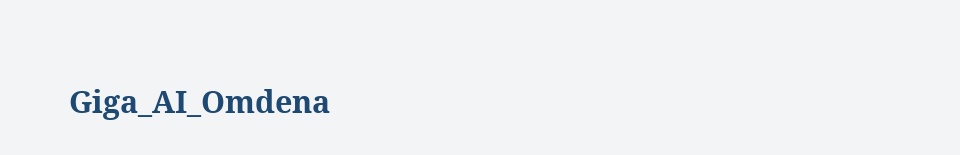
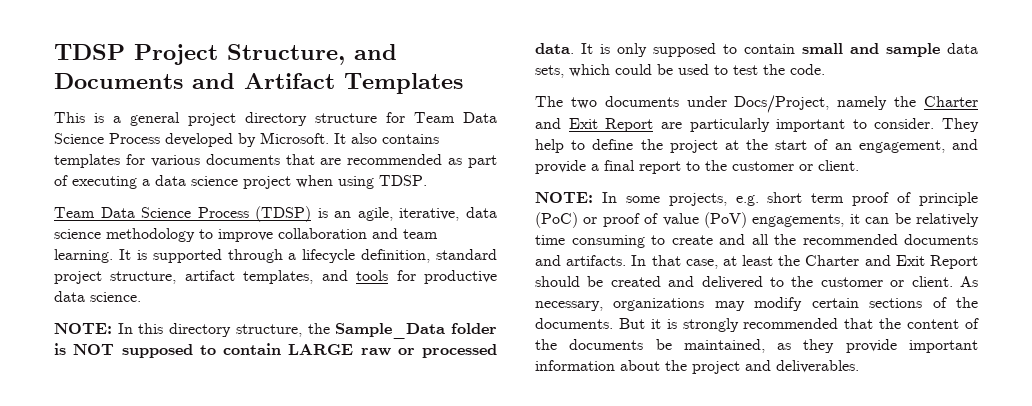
[69,89,330,120] Giga_AI_Omdena -> [54,44,397,65] [54,73,463,94] [54,112,497,126] [54,132,439,147] [54,154,497,168] [54,175,427,189] [54,206,497,222] [54,228,438,242] [54,249,497,263] [54,270,498,284] [54,291,141,302] [54,323,497,339] [54,343,497,358] [535,43,978,57] [535,64,825,78] [535,95,978,113] [535,118,979,132] [535,139,978,153] [535,160,859,174] [535,192,979,206] [535,212,979,228] [535,234,978,248] [535,255,978,269] [535,276,978,289] [535,297,978,311] [535,318,980,332] [535,339,978,353] [535,360,859,374] TDSP Project Structure, and Documents and Artifact Templates // This is a general project directory structure for Team Data Science Process developed by Microsoft. It also contains templates for various documents that are recommended as part of executing a data science project when using TDSP. // Team Data Science Process (TDSP) is an agile, iterative, data science methodology to improve collaboration and team learning. It is supported through a lifecycle definition, standard project structure, artifact templates, and tools for productive data science. // NOTE: In this directory structure, the Sample_Data folder is NOT supposed to contain LARGE raw or processed data. It is only supposed to contain small and sample data sets, which could be used to test the code. // The two documents under Docs/Project, namely the Charter and Exit Report are particularly important to consider. They help to define the project at the start of an engagement, and provide a final report to the customer or client. // NOTE: In some projects, e.g. short term proof of principle (PoC) or proof of value (PoV) engagements, it can be relatively time consuming to create and all the recommended documents and artifacts. In that case, at least the Charter and Exit Report should be created and delivered to the customer or client. As necessary, organizations may modify certain sections of the documents. But it is strongly recommended that the content of the documents be maintained, as they provide important information about the project and deliverables.

